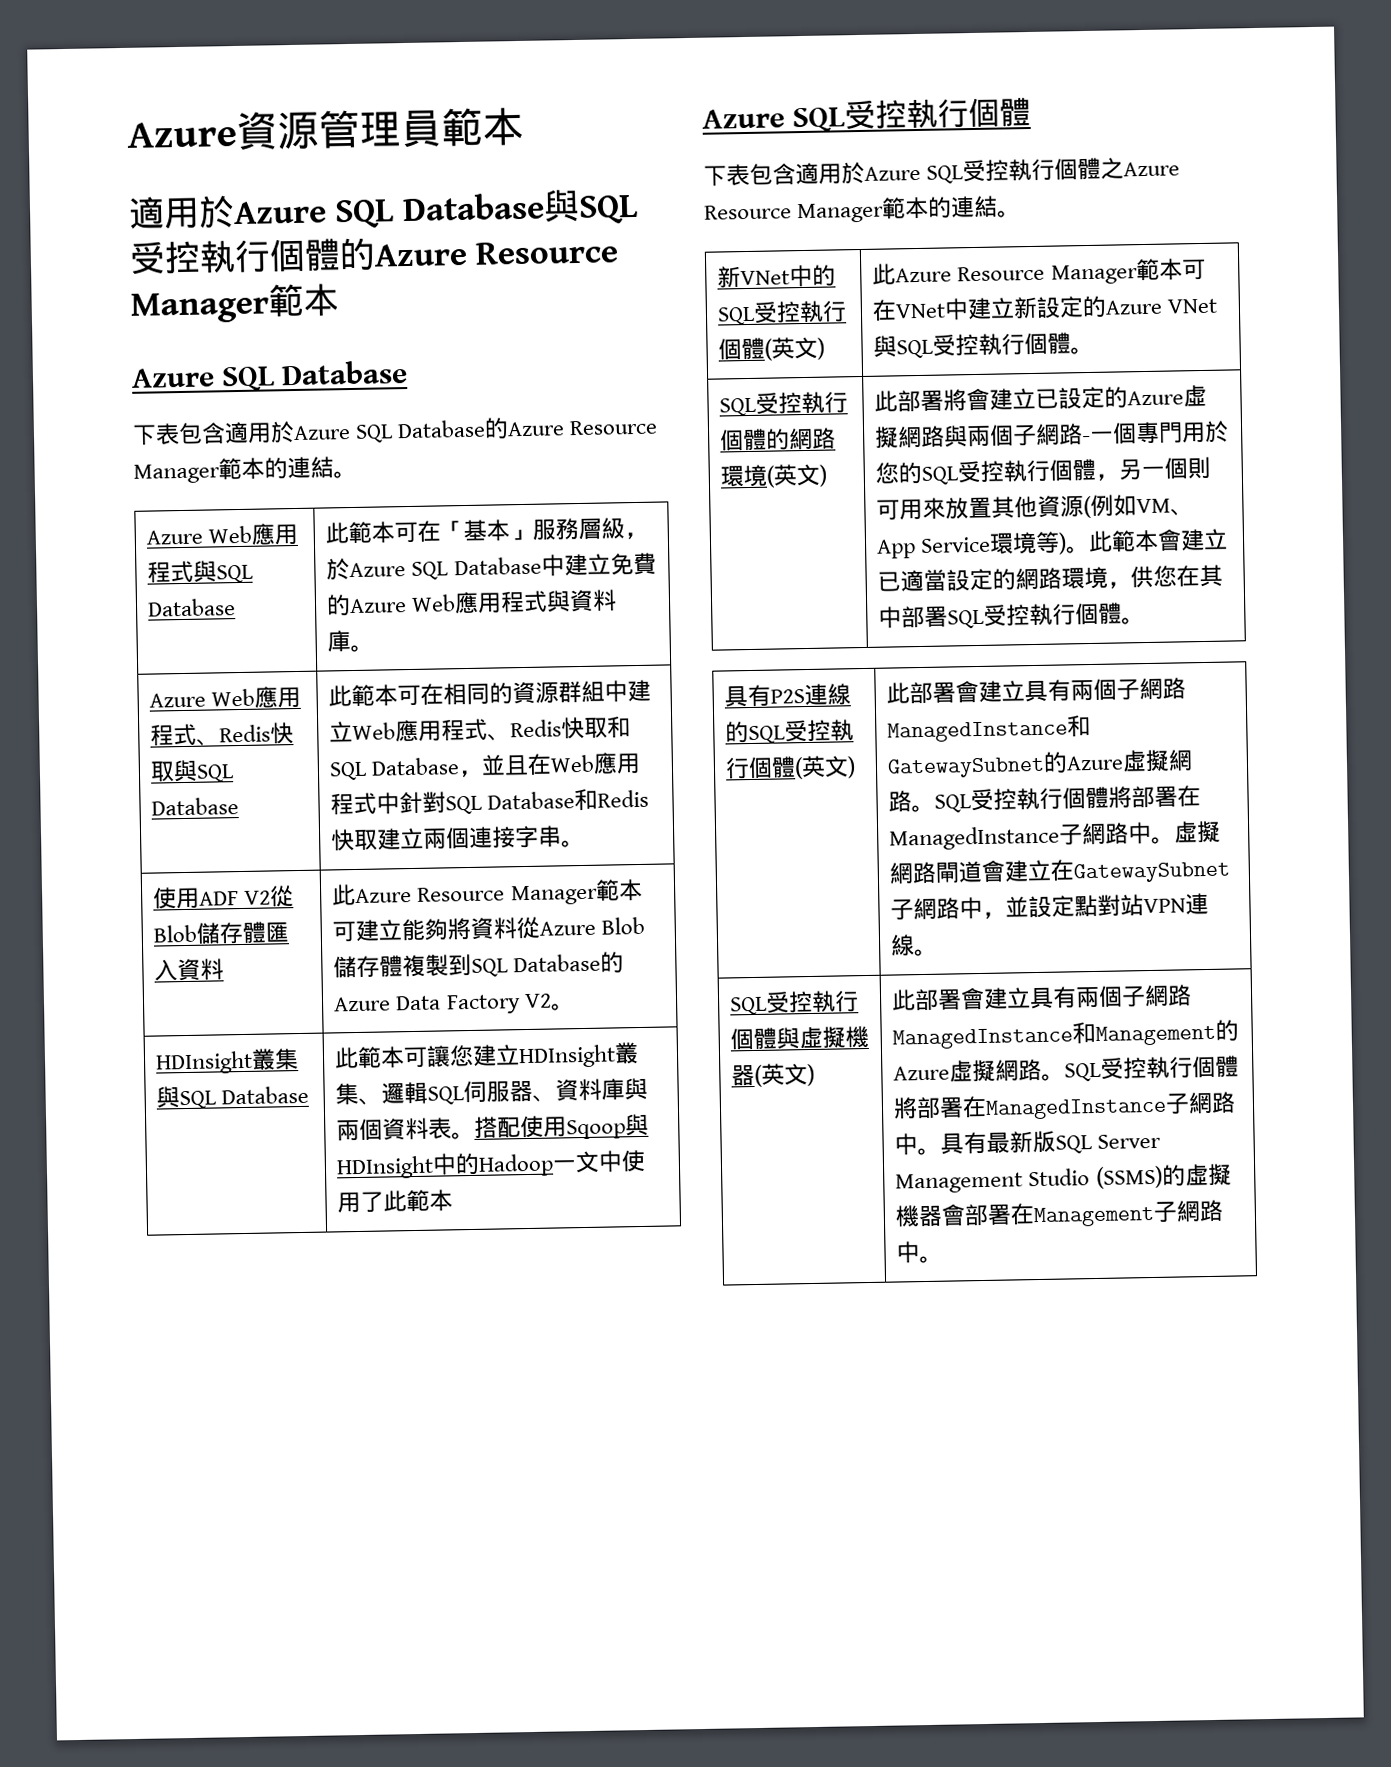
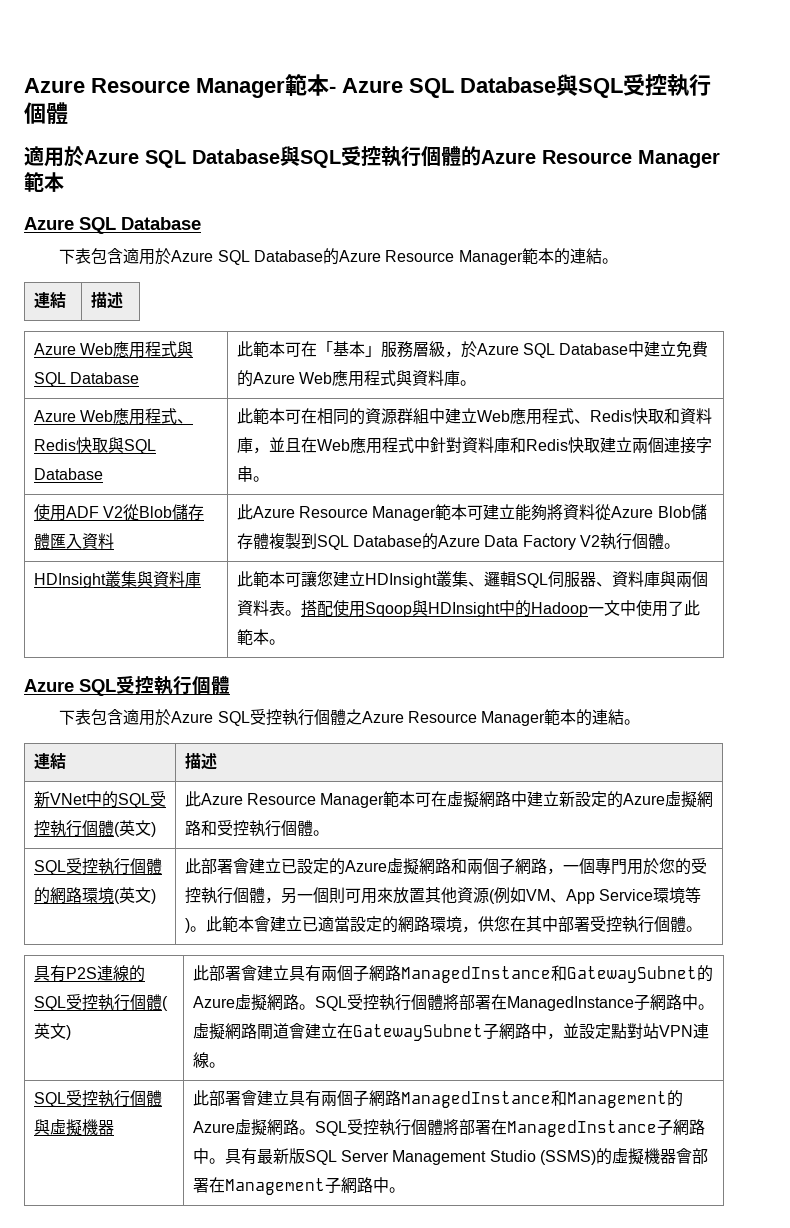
[127,106,524,150] Azure資源管理員範本 -> [24,74,711,98] [24,102,68,124] Azure Resource Manager範本- Azure SQL Database與SQL受控執行個體
(357, 474) none -> [33,291,66,309] [90,292,123,309] // 連結 | 描述
[329,757,461,781] SQL Database -> [679,408,712,424] [236,437,253,453] 資料庫
[445,791,576,815] SQL Database -> [461,437,510,453] 資料庫
(552, 1001) none -> [599,533,664,550] 執行個體
[179,1085,310,1110] SQL Database -> [152,571,201,587] 資料庫
(454, 1200) none -> [268,639,285,645] 。
(1022, 214) none -> [33,752,66,770] [184,753,217,770] // 連結 | 描述
[895,303,947,319] VNet -> [447,791,512,808] 虛擬網路
[1167,298,1219,314] [873,335,934,359] VNet與SQL -> [665,791,714,808] [184,820,217,836] 虛擬網路和
[943,389,968,412] 將 -> (233, 866) none
[943,423,1092,448] 與兩個子網路- -> [450,858,563,875] 和兩個子網路，
[921,466,960,485] SQL -> (691, 866) none
[947,609,985,629] SQL -> (590, 924) none
[754,1063,816,1087] (英文) -> (114, 1127) none

